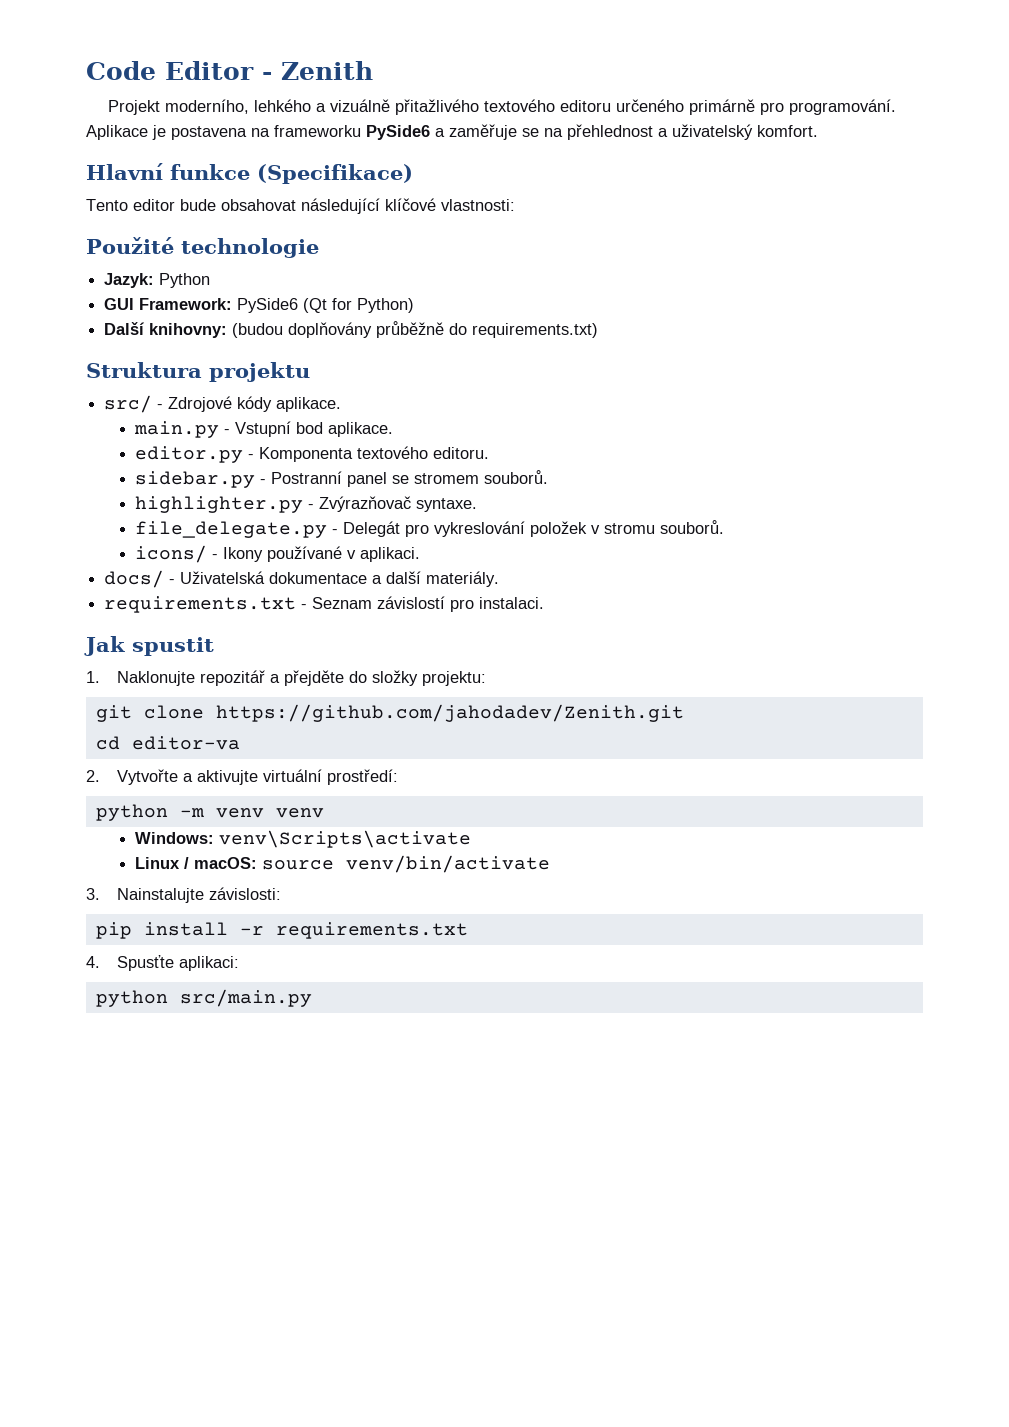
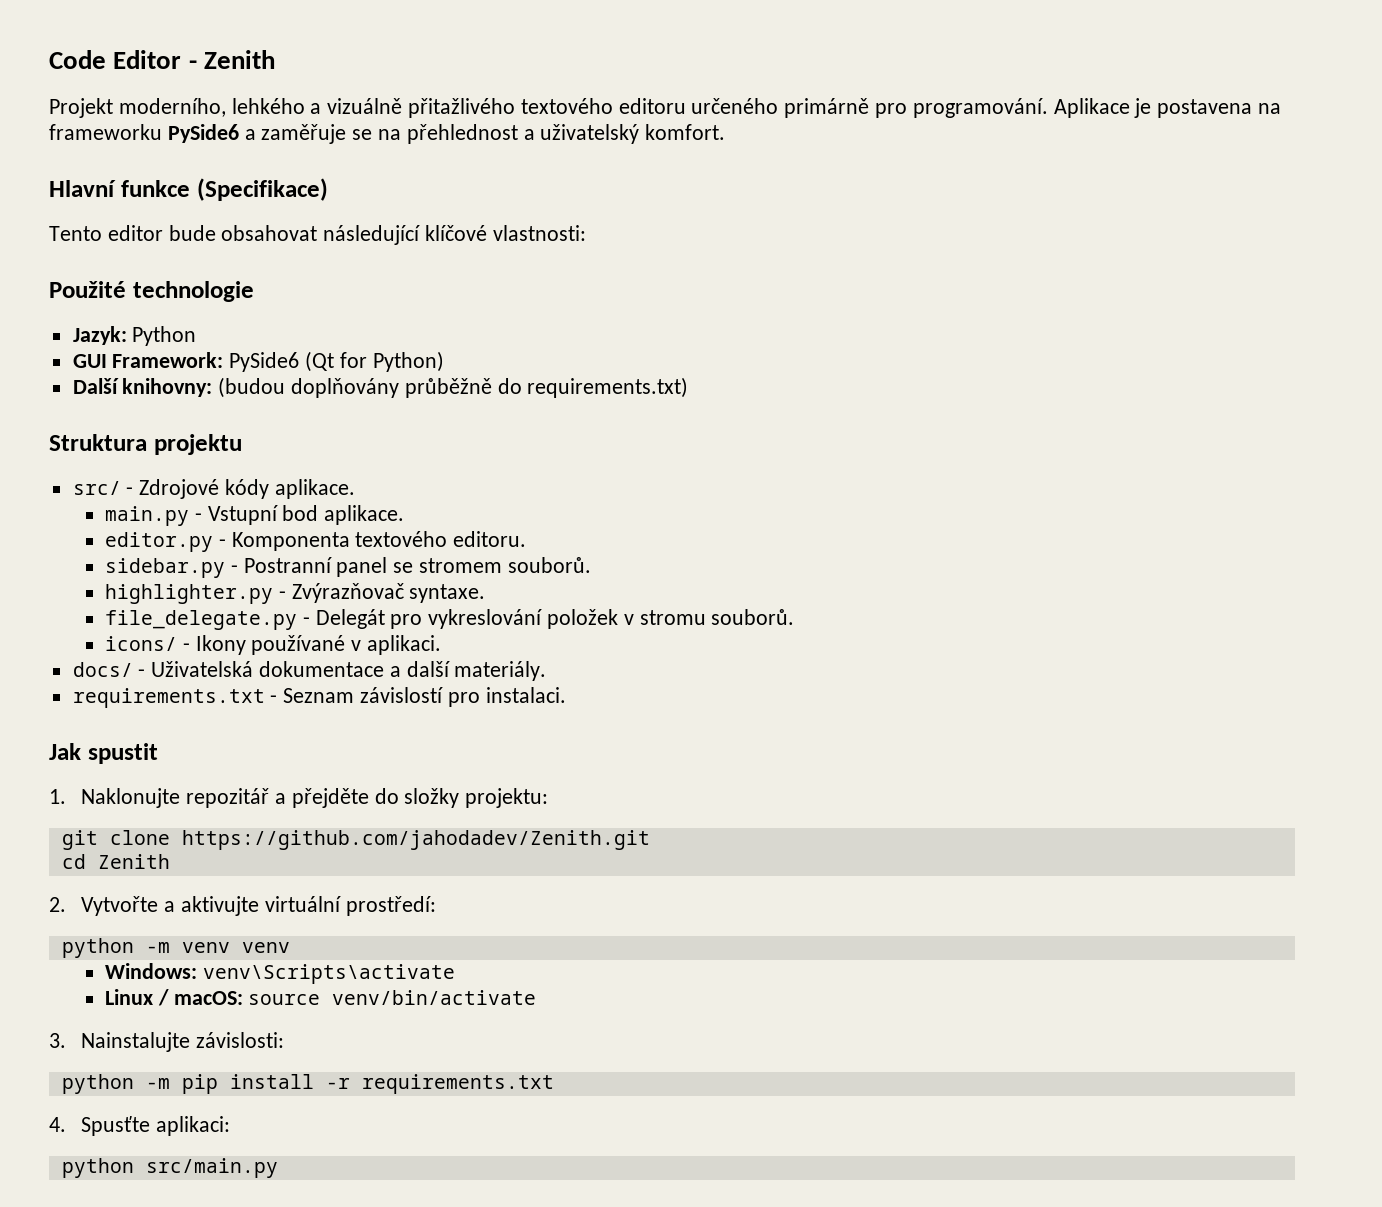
[131,736,240,750] editor-va -> [97,854,170,869] Zenith
(281, 893) none -> [61,1074,170,1094] python -m

